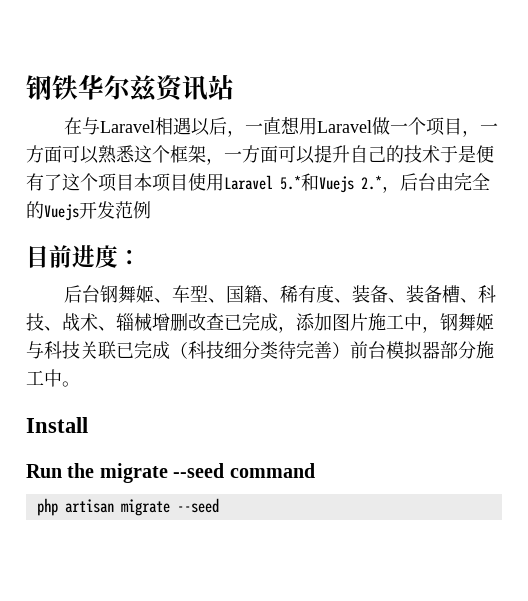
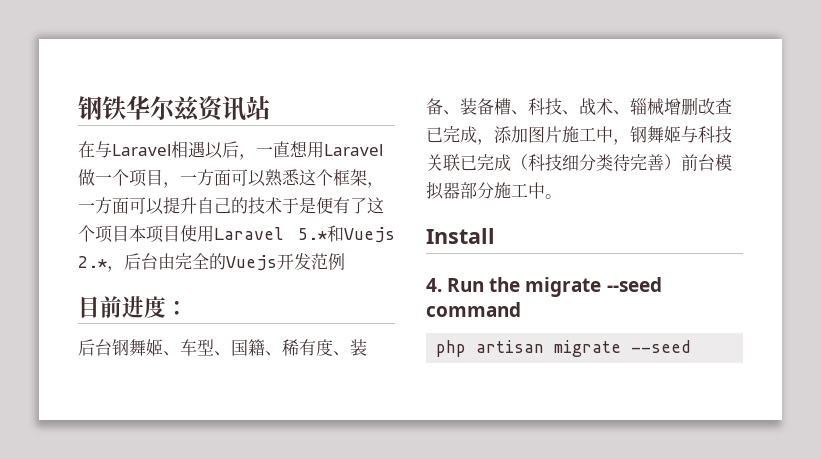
(88, 425) none -> [426,278,442,292] 4.

